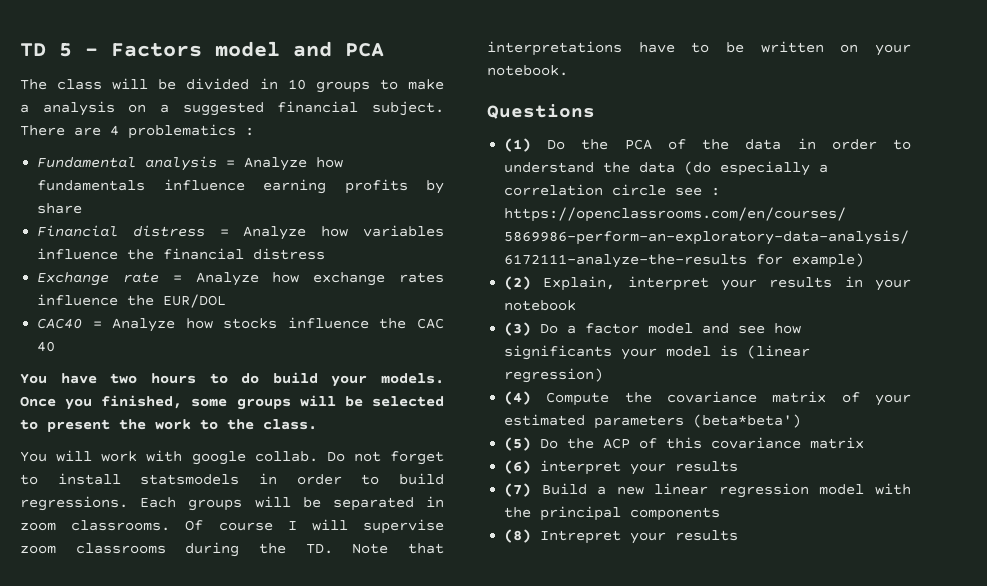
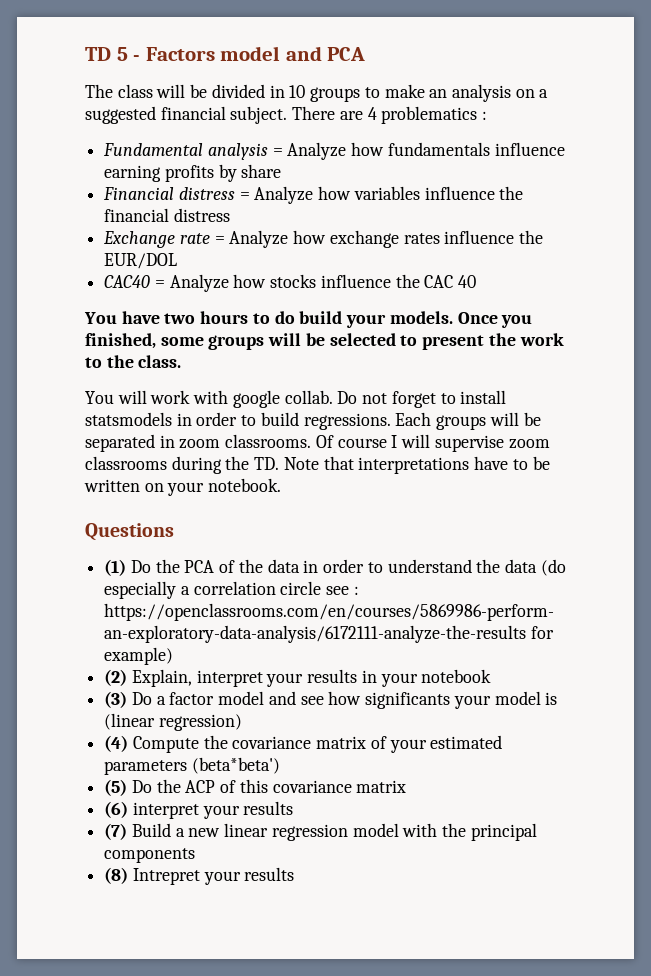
[20,104,29,113] a -> [429,89,448,98] an

